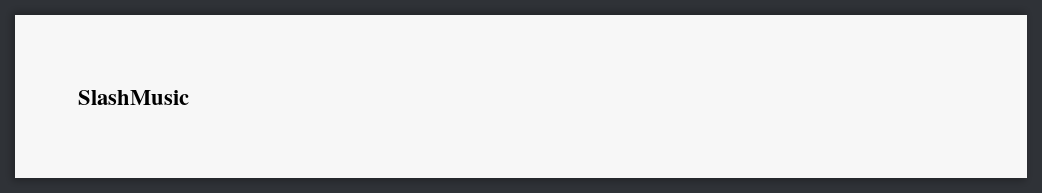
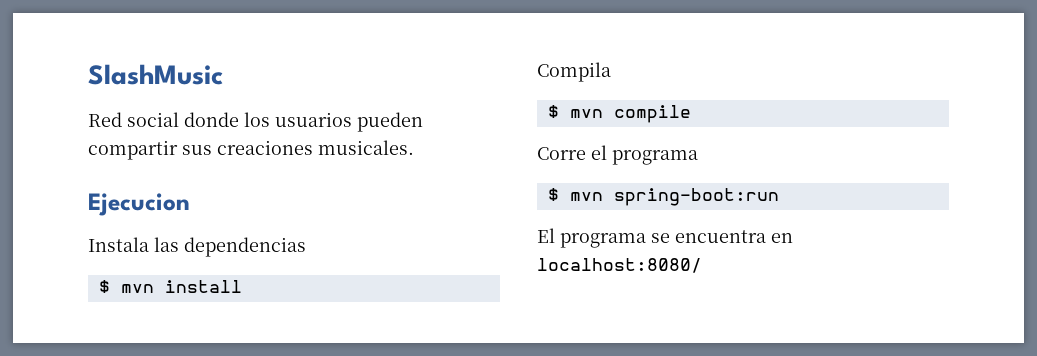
(189, 97) none -> [88,112,423,132] [88,140,414,160] [88,193,190,216] [88,237,306,257] [98,280,242,293] [537,62,611,82] [547,105,691,123] [537,145,698,165] [547,188,779,206] [537,228,793,248] [537,258,702,273] // Red social donde los usuarios pueden compartir sus creaciones musicales. // Ejecucion // Instala las dependencias // $ mvn install // Compila // $ mvn compile // Corre el programa // $ mvn spring-boot:run // El programa se encuentra en localhost:8080/

